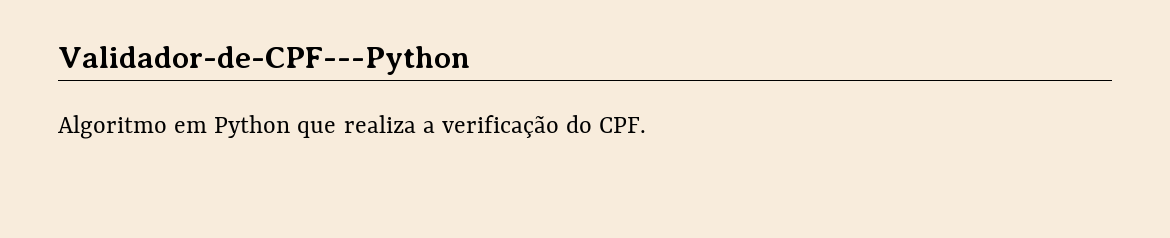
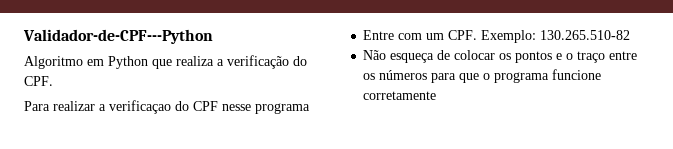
(647, 125) none -> [24,100,310,114] [363,30,631,43] [363,50,638,63] [363,69,602,83] [363,91,437,100] // Para realizar a verificaçao do CPF nesse programa // Entre com um CPF. Exemplo: 130.265.510-82 // Não esqueça de colocar os pontos e o traço entre os números para que o programa funcione corretamente

